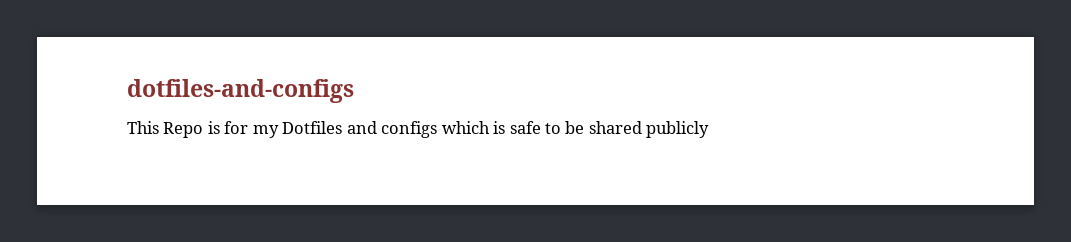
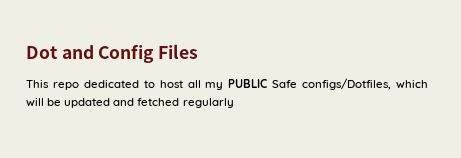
[127,79,354,103] [127,121,710,138] dotfiles-and-configs // This Repo is for my Dotfiles and configs which is safe to be shared publicly -> [26,44,199,63] [26,78,428,90] [26,98,234,108] Dot and Config Files // This repo dedicated to host all my PUBLIC Safe configs/Dotfiles, which will be updated and fetched regularly

